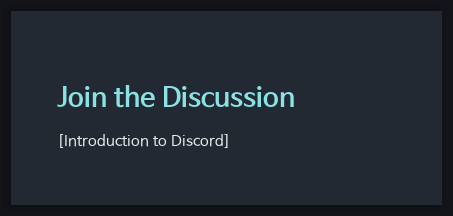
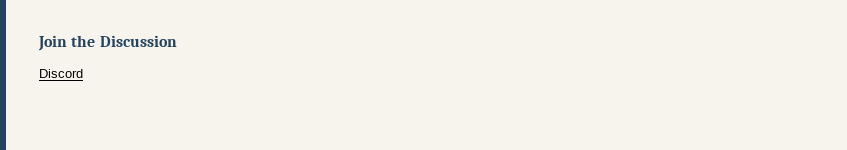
[57,134,231,148] [Introduction to Discord] -> [39,69,83,78] Discord

